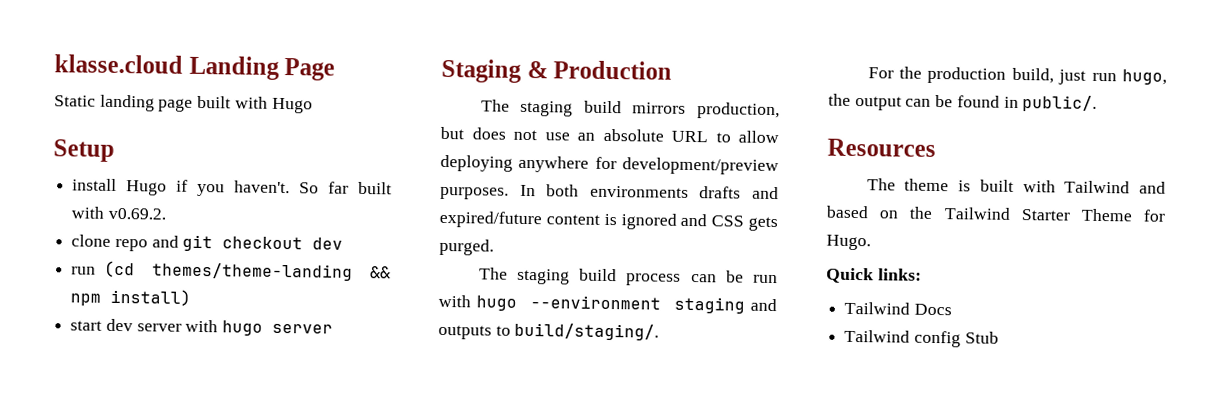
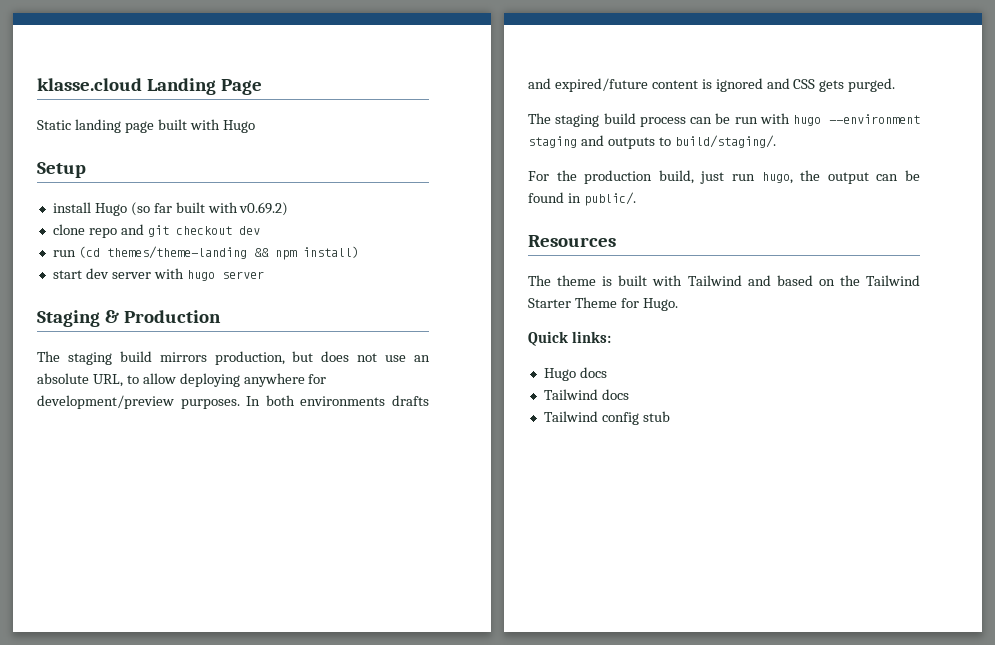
[176,179,320,197] if you haven't. So -> [130,202,150,216] (so
[107,207,166,220] v0.69.2. -> [239,202,289,216] v0.69.2)
[671,130,708,143] URL -> [92,374,123,387] URL,
[844,301,952,316] // Tailwind Docs -> [543,367,607,381] [543,389,629,400] // Hugo docs // Tailwind docs
[964,331,999,344] Stub -> [642,411,670,422] stub

